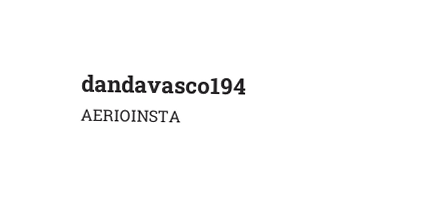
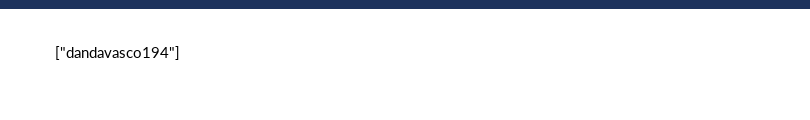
[81,73,247,96] [80,108,181,124] dandavasco194 // AERIOINSTA -> [55,46,180,60] ["dandavasco194"]

